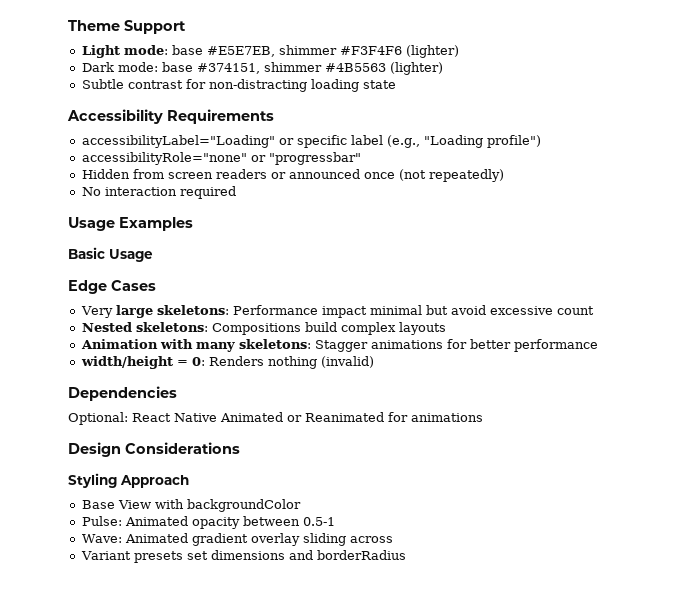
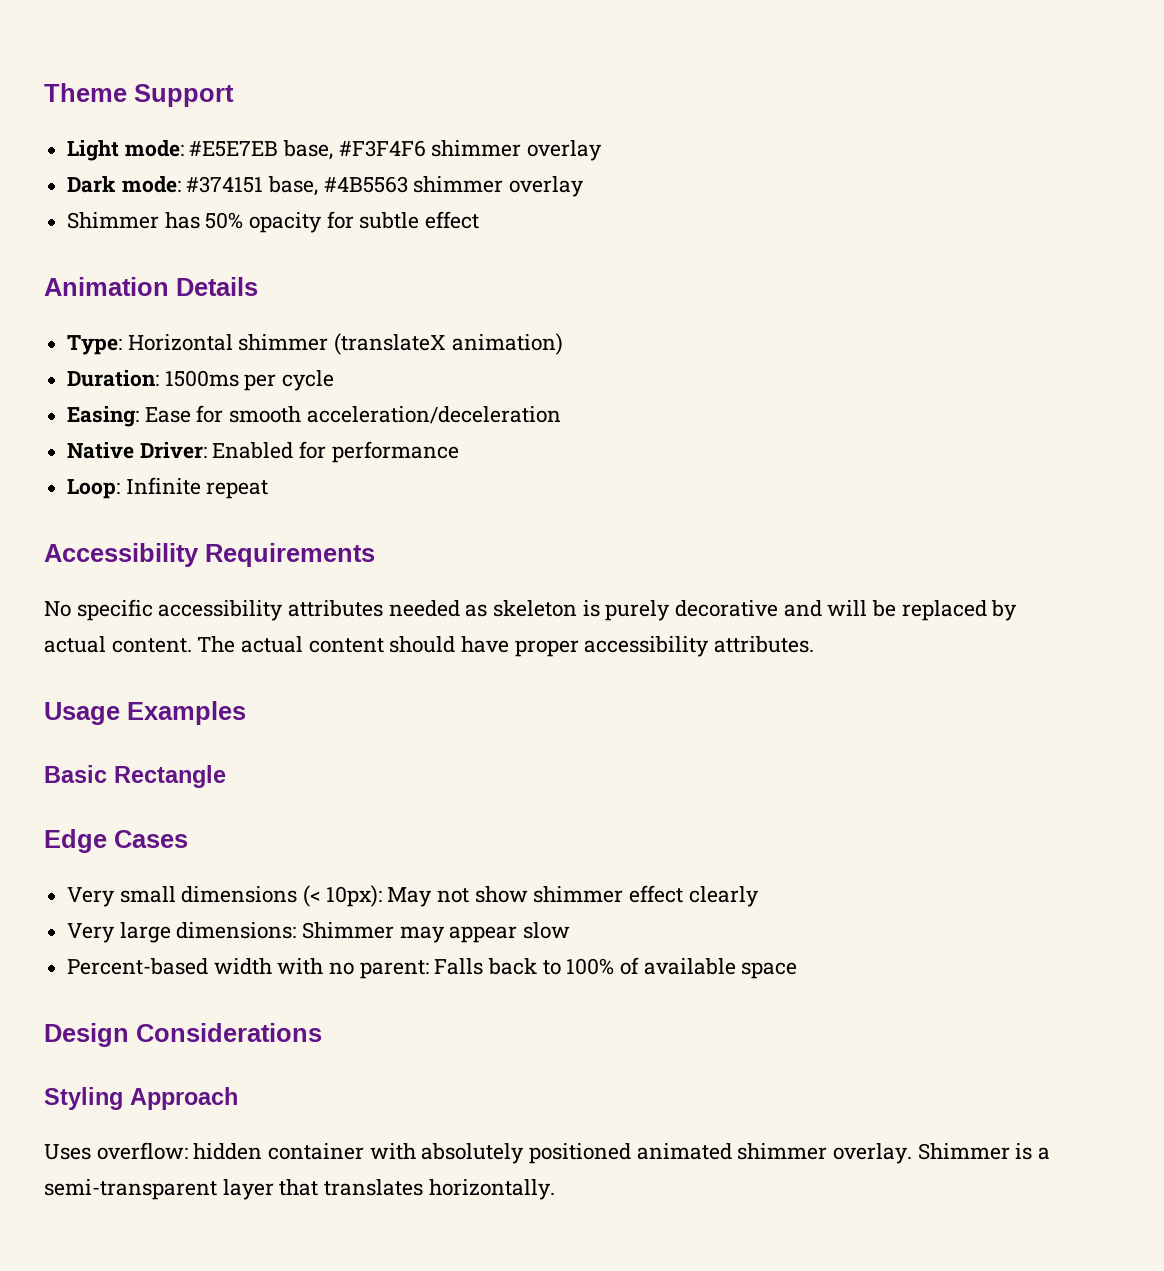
[171,45,459,58] [81,62,443,75] [81,79,396,92] [67,109,274,124] [81,135,541,148] [81,152,361,165] [81,169,504,182] [81,186,236,199] base #E5E7EB, shimmer #F3F4F6 (lighter) // Dark mode: base #374151, shimmer #4B5563 (lighter) // Subtle contrast for non-distracting loading state // Accessibility Requirements // accessibilityLabel="Loading" or specific label (e.g., "Loading profile") // accessibilityRole="none" or "progressbar" // Hidden from screen readers or announced once (not repeatedly) // No interaction required -> [189,140,603,161] [67,176,585,197] [67,211,480,233] [44,277,258,296] [67,333,563,355] [67,370,335,391] [67,405,561,427] [67,441,459,463] [67,477,269,499] [44,543,375,567] [44,599,1018,621] [44,636,815,657] #E5E7EB base, #F3F4F6 shimmer overlay // Dark mode: #374151 base, #4B5563 shimmer overlay // Shimmer has 50% opacity for subtle effect // Animation Details // Type: Horizontal shimmer (translateX animation) // Duration: 1500ms per cycle // Easing: Ease for smooth acceleration/deceleration // Native Driver: Enabled for performance // Loop: Infinite repeat // Accessibility Requirements // No specific accessibility attributes needed as skeleton is purely decorative and will be replaced by actual content. The actual content should have proper accessibility attributes.
[109,249,153,262] Usage -> [114,765,226,788] Rectangle
[115,305,594,318] [81,322,446,335] [80,339,598,352] [80,356,374,369] [68,386,177,401] [68,412,483,425] [68,442,240,457] [68,473,189,488] [81,499,301,512] [81,516,335,529] [81,533,393,546] [80,550,406,563] large skeletons: Performance impact minimal but avoid excessive count // Nested skeletons: Compositions build complex layouts // Animation with many skeletons: Stagger animations for better performance // width/height = 0: Renders nothing (invalid) // Dependencies // Optional: React Native Animated or Reanimated for animations // Design Considerations // Styling Approach // Base View with backgroundColor // Pulse: Animated opacity between 0.5-1 // Wave: Animated gradient overlay sliding across // Variant presets set dimensions and borderRadius -> [119,885,759,907] [67,922,571,943] [67,957,798,979] [44,1023,322,1047] [44,1087,238,1110] [44,1142,1051,1164] [44,1179,555,1200] small dimensions (< 10px): May not show shimmer effect clearly // Very large dimensions: Shimmer may appear slow // Percent-based width with no parent: Falls back to 100% of available space // Design Considerations // Styling Approach // Uses overflow: hidden container with absolutely positioned animated shimmer overlay. Shimmer is a semi-transparent layer that translates horizontally.

